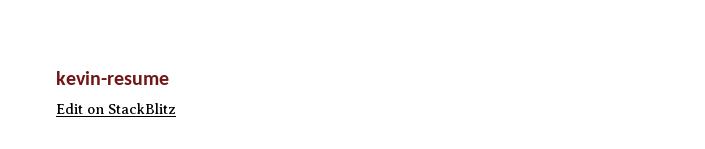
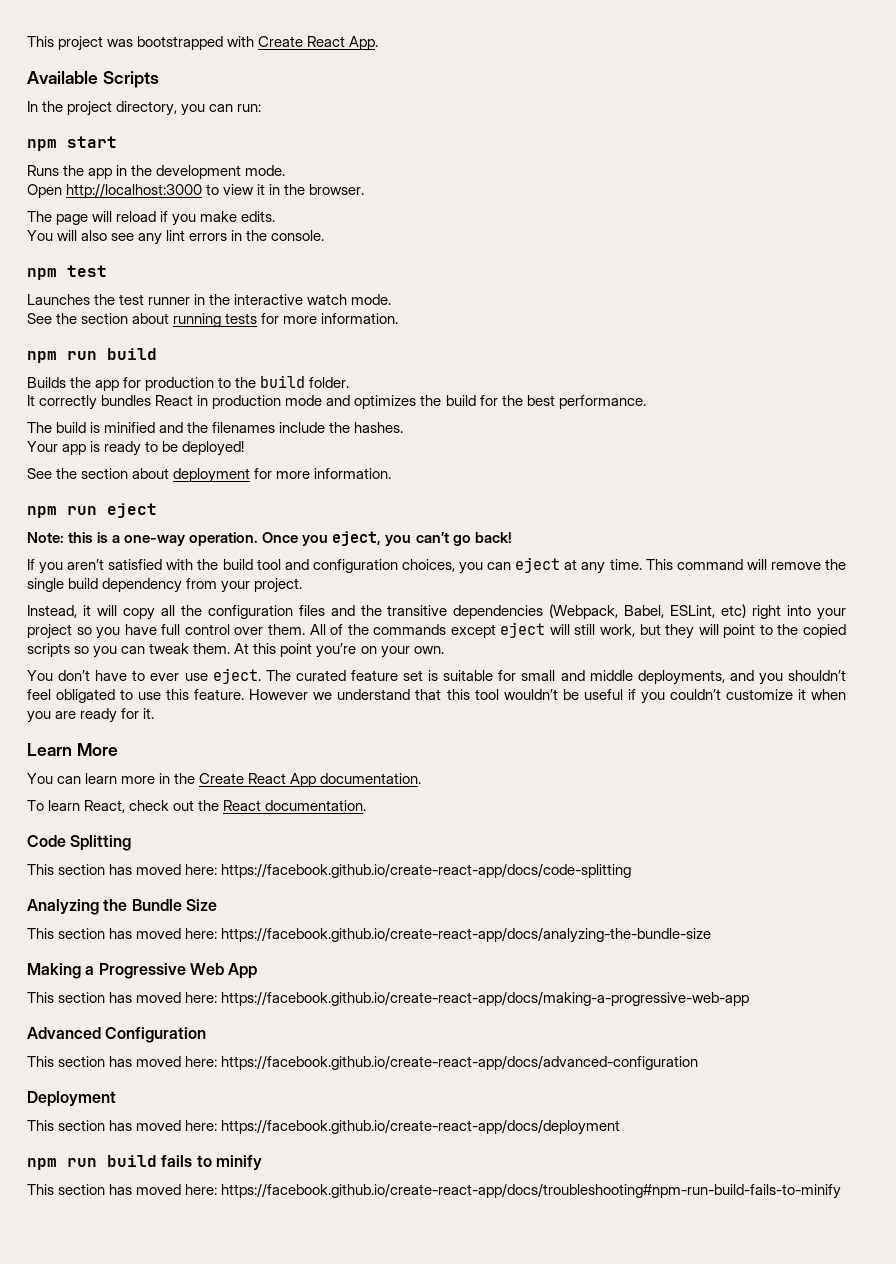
[56,71,169,85] [56,103,176,114] kevin-resume // Edit on StackBlitz -> [27,36,379,51] [27,71,159,88] [27,101,262,116] [27,136,117,151] [27,165,286,179] [27,183,365,198] [27,211,276,226] [27,230,325,245] [27,265,107,280] [27,294,392,305] [27,313,399,327] [27,348,157,363] [27,375,350,391] [27,395,646,410] [27,422,404,433] [27,441,245,456] [27,468,392,483] [27,503,157,518] [27,531,512,546] [27,557,846,574] [27,578,303,593] [27,604,847,620] [27,622,847,639] [27,643,444,658] [27,668,847,685] [27,689,846,704] [27,708,155,723] [27,743,118,756] [27,773,422,787] [27,800,367,813] [27,835,132,851] [27,863,632,878] [27,899,217,915] [27,927,712,943] [27,963,258,979] [27,991,750,1006] [27,1027,207,1043] [27,1055,699,1070] [27,1091,116,1107] [27,1119,621,1135] [27,1155,262,1170] [27,1183,842,1199] This project was bootstrapped with Create React App. // Available Scripts // In the project directory, you can run: // npm start // Runs the app in the development mode. // Open http://localhost:3000 to view it in the browser. // The page will reload if you make edits. // You will also see any lint errors in the console. // npm test // Launches the test runner in the interactive watch mode. // See the section about running tests for more information. // npm run build // Builds the app for production to the build folder. // It correctly bundles React in production mode and optimizes the build for the best performance. // The build is minified and the filenames include the hashes. // Your app is ready to be deployed! // See the section about deployment for more information. // npm run eject // Note: this is a one-way operation. Once you eject, you can’t go back! // If you aren’t satisfied with the build tool and configuration choices, you can eject at any time. This command will remove the single build dependency from your project. // Instead, it will copy all the configuration files and the transitive dependencies (Webpack, Babel, ESLint, etc) right into your project so you have full control over them. All of the commands except eject will still work, but they will point to the copied scripts so you can tweak them. At this point you’re on your own. // You don’t have to ever use eject. The curated feature set is suitable for small and middle deployments, and you shouldn’t feel obligated to use this feature. However we understand that this tool wouldn’t be useful if you couldn’t customize it when you are ready for it. // Learn More // You can learn more in the Create React App documentation. // To learn React, check out the React documentation. // Code Splitting // This section has moved here: https://facebook.github.io/create-react-app/docs/code-splitting // Analyzing the Bundle Size // This section has moved here: https://facebook.github.io/create-react-app/docs/analyzing-the-bundle-size // Making a Progressive Web App // This section has moved here: https://facebook.github.io/create-react-app/docs/making-a-progressive-web-app // Advanced Configuration // This section has moved here: https://facebook.github.io/create-react-app/docs/advanced-configuration // Deployment // This section has moved here: https://facebook.github.io/create-react-app/docs/deployment // npm run build fails to minify // This section has moved here: https://facebook.github.io/create-react-app/docs/troubleshooting#npm-run-build-fails-to-minify

